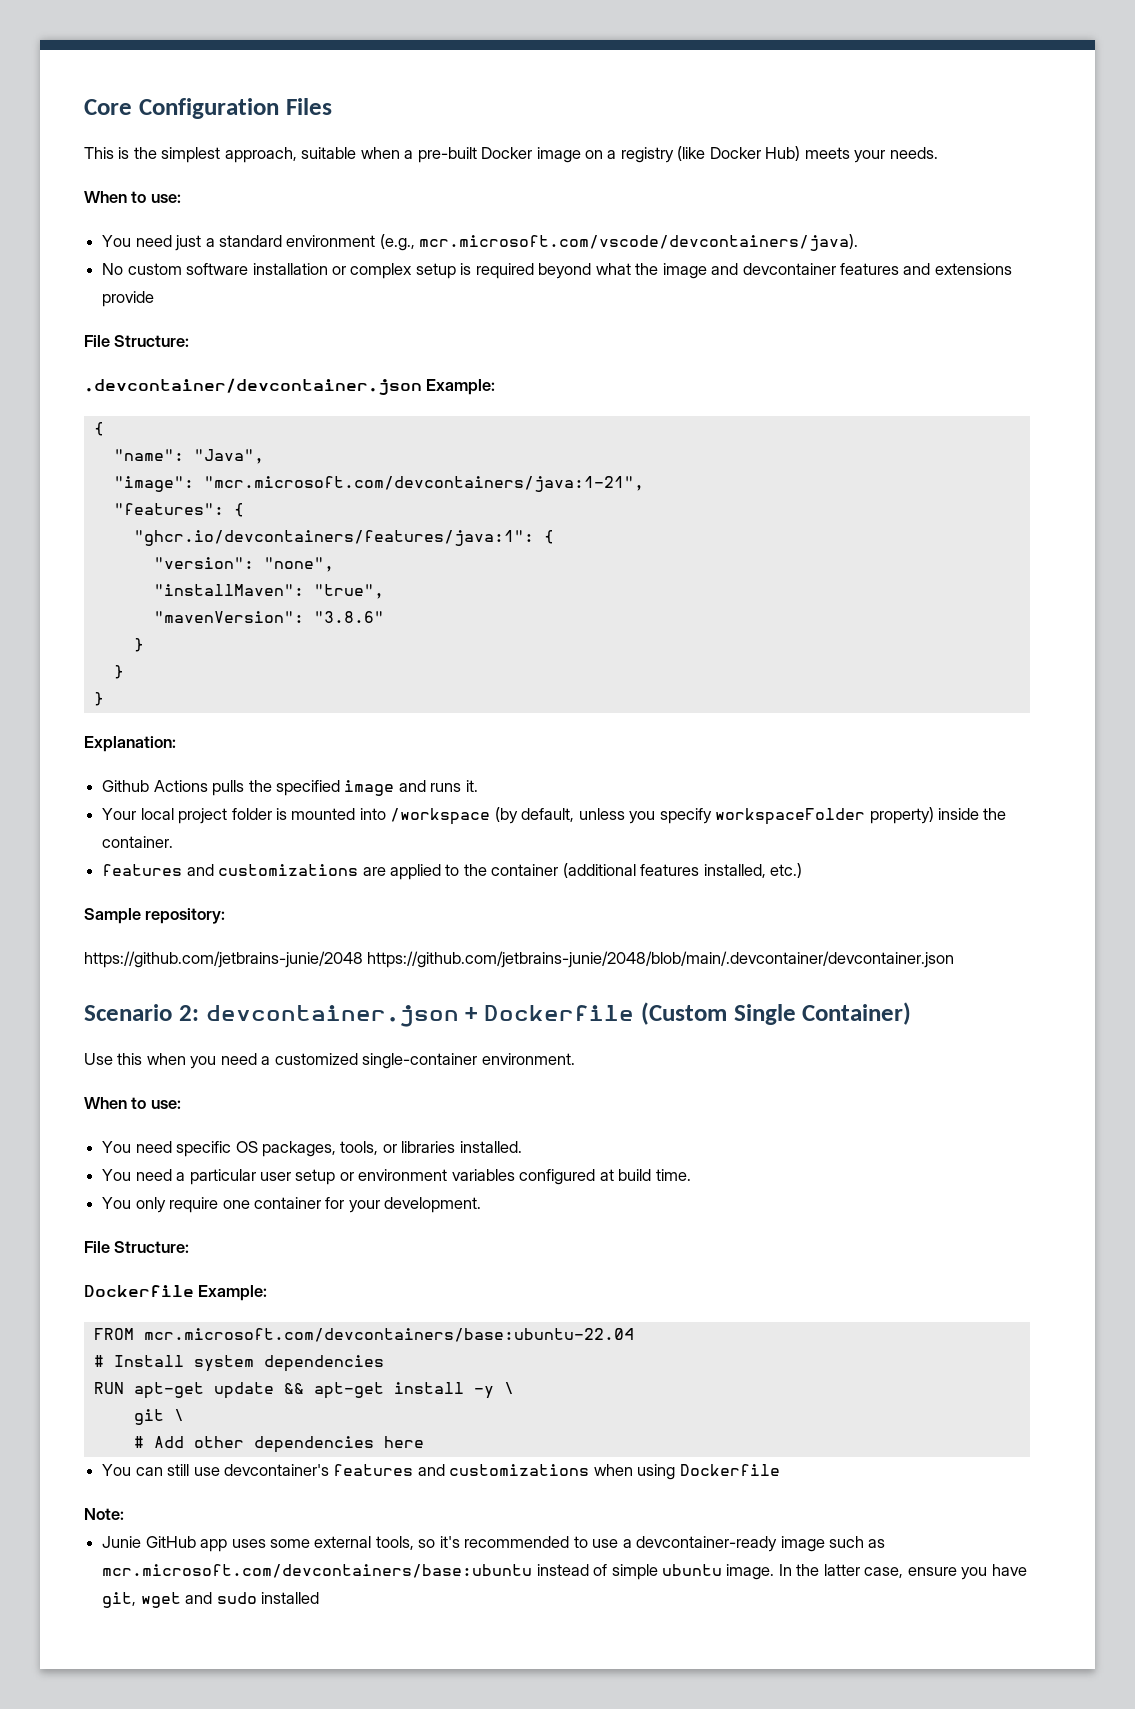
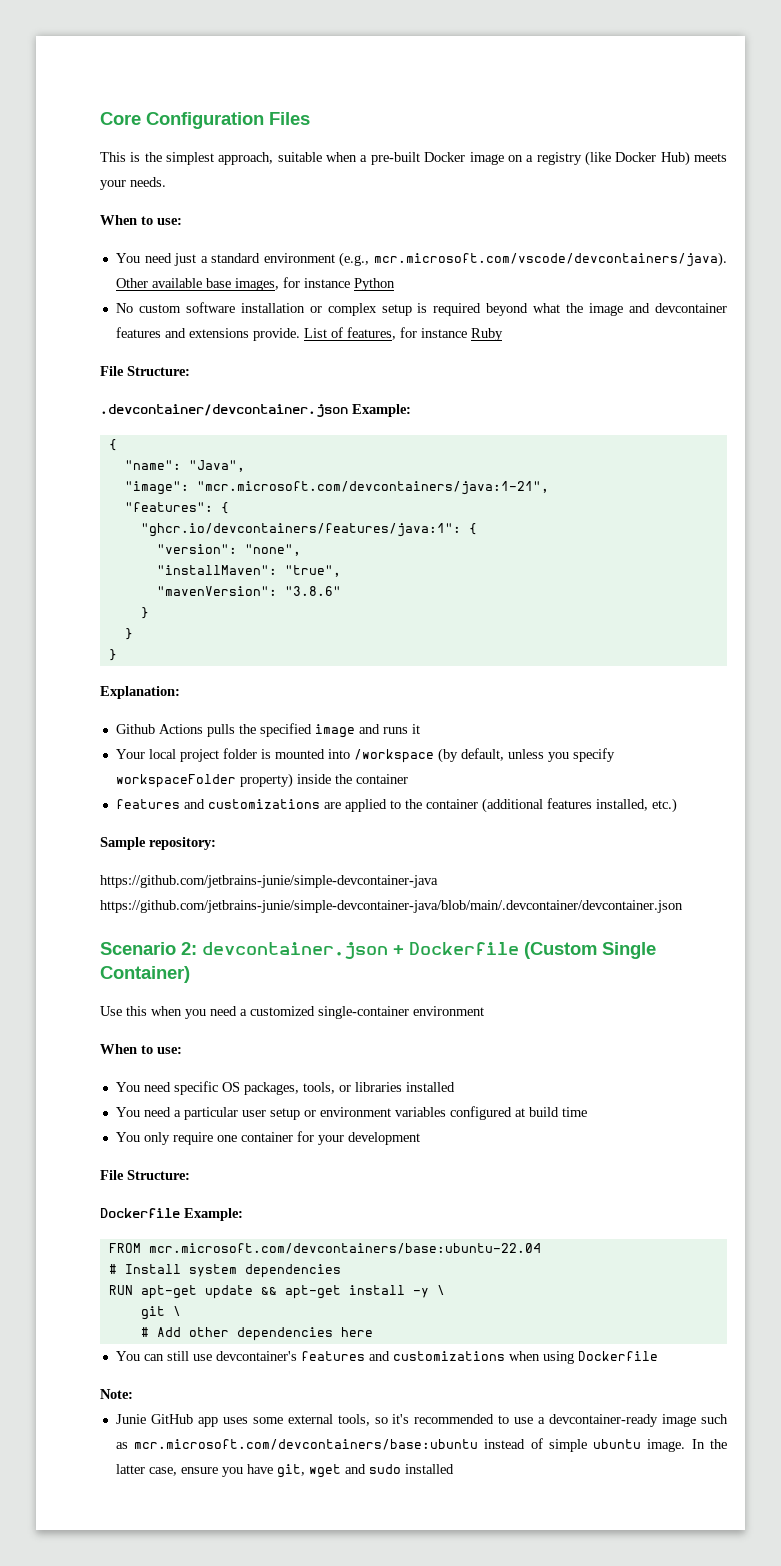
(859, 242) none -> [115,277,395,291] Other available base images, for instance Python
[102,291,155,307] provide -> [252,327,503,341] provide. List of features, for instance Ruby
[465,780,478,792] it. -> [411,724,420,734] it
[102,836,174,848] container. -> [355,774,408,784] container
[84,951,955,968] https://github.com/jetbrains-junie/2048 https://github.com/jetbrains-junie/2048/blob/main/.devcontainer/devcontainer.json -> [100,875,438,888] [100,900,683,913] https://github.com/jetbrains-junie/simple-devcontainer-java https://github.com/jetbrains-junie/simple-devcontainer-java/blob/main/.devcontainer/devcontainer.json
[481,1053,575,1065] environment. -> [413,1006,484,1016] environment
[459,1141,522,1153] installed. -> [405,1082,455,1092] installed
[655,1169,691,1181] time. -> [561,1107,587,1117] time
[384,1197,482,1213] development. -> [347,1132,420,1145] development

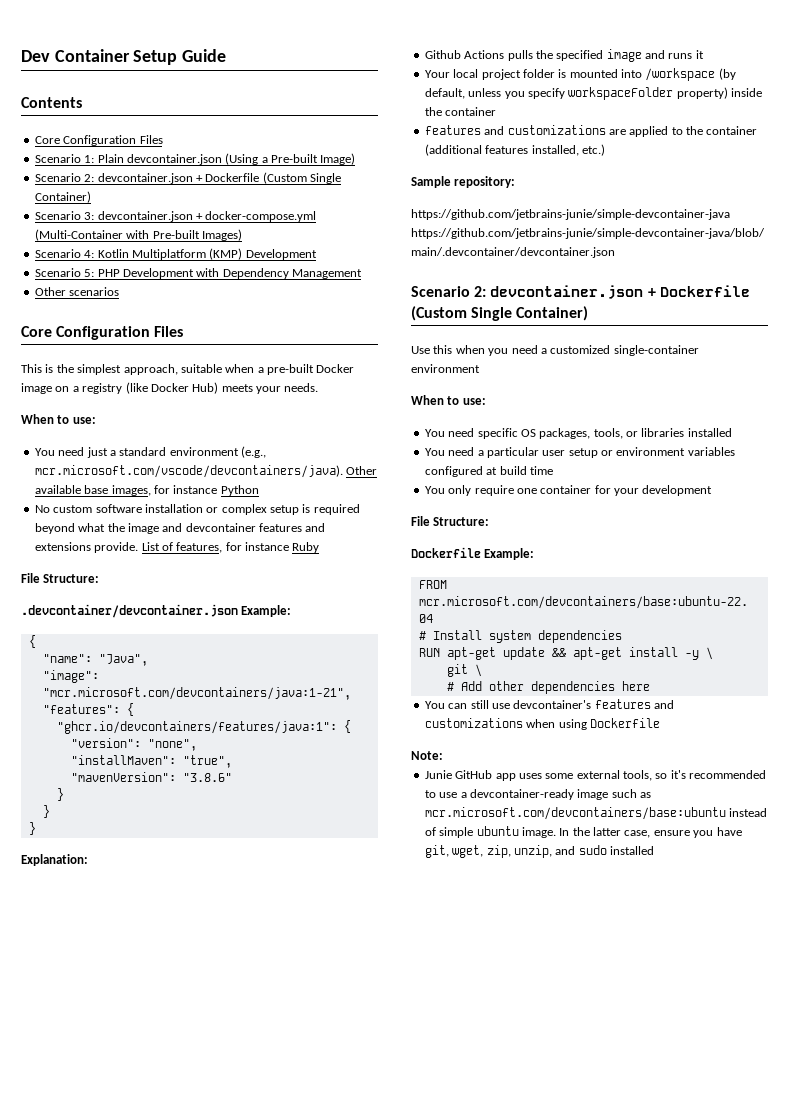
(100, 118) none -> [21,49,227,65] [21,97,82,108] [34,135,163,146] [34,153,356,165] [34,172,341,184] [34,191,91,203] [34,211,317,222] [34,229,242,241] [34,248,317,260] [34,268,362,279] [34,287,120,296] Dev Container Setup Guide // Contents // Core Configuration Files // Scenario 1: Plain devcontainer.json (Using a Pre-built Image) // Scenario 2: devcontainer.json + Dockerfile (Custom Single Container) // Scenario 3: devcontainer.json + docker-compose.yml (Multi-Container with Pre-built Images) // Scenario 4: Kotlin Multiplatform (KMP) Development // Scenario 5: PHP Development with Dependency Management // Other scenarios //
[308,1464,341,1478] wget -> [452,845,552,858] wget, zip, unzip,

